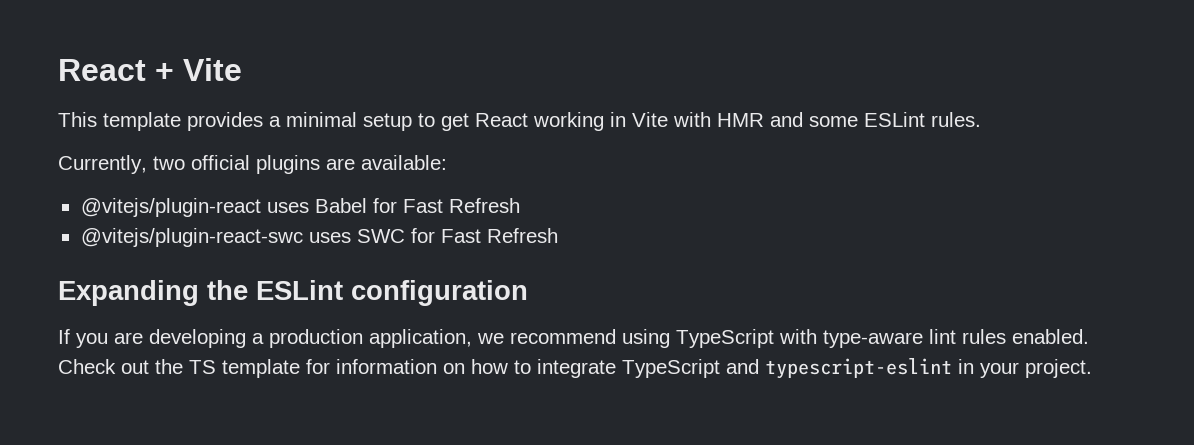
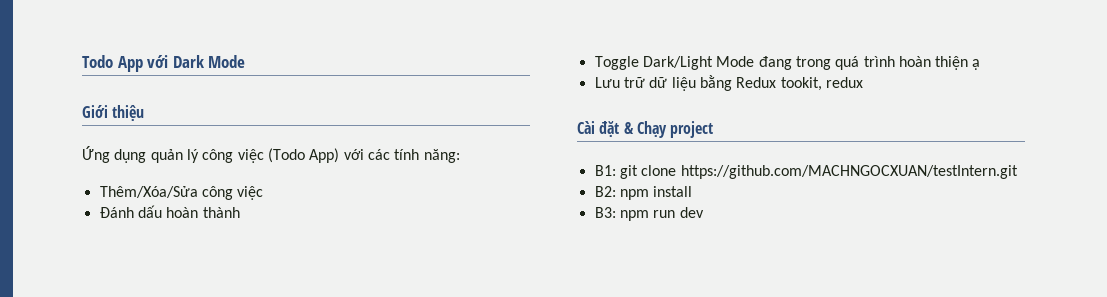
[58,58,242,81] [58,112,981,131] [58,155,447,174] [80,198,520,217] [80,228,558,247] [58,280,528,306] [58,329,1089,348] [58,358,1092,379] React + Vite // This template provides a minimal setup to get React working in Vite with HMR and some ESLint rules. // Currently, two official plugins are available: // @vitejs/plugin-react uses Babel for Fast Refresh // @vitejs/plugin-react-swc uses SWC for Fast Refresh // Expanding the ESLint configuration // If you are developing a production application, we recommend using TypeScript with type-aware lint rules enabled. Check out the TS template for information on how to integrate TypeScript and typescript-eslint in your project. -> [82,55,246,72] [82,105,145,121] [82,146,460,163] [99,186,264,200] [99,205,240,218] [594,56,981,70] [594,75,863,91] [577,121,714,138] [594,165,1018,179] [594,186,693,200] [594,207,704,221] Todo App với Dark Mode // Giới thiệu // Ứng dụng quản lý công việc (Todo App) với các tính năng: // Thêm/Xóa/Sửa công việc // Đánh dấu hoàn thành // Toggle Dark/Light Mode đang trong quá trình hoàn thiện ạ // Lưu trữ dữ liệu bằng Redux tookit, redux // Cài đặt & Chạy project // B1: git clone https://github.com/MACHNGOCXUAN/testIntern.git // B2: npm install // B3: npm run dev

